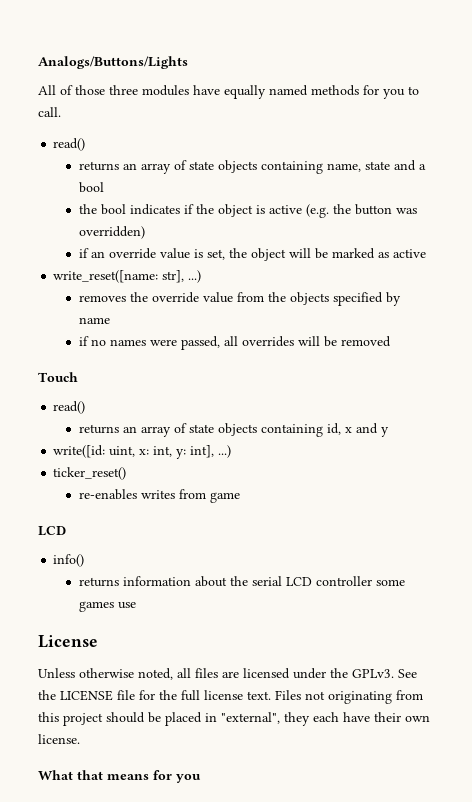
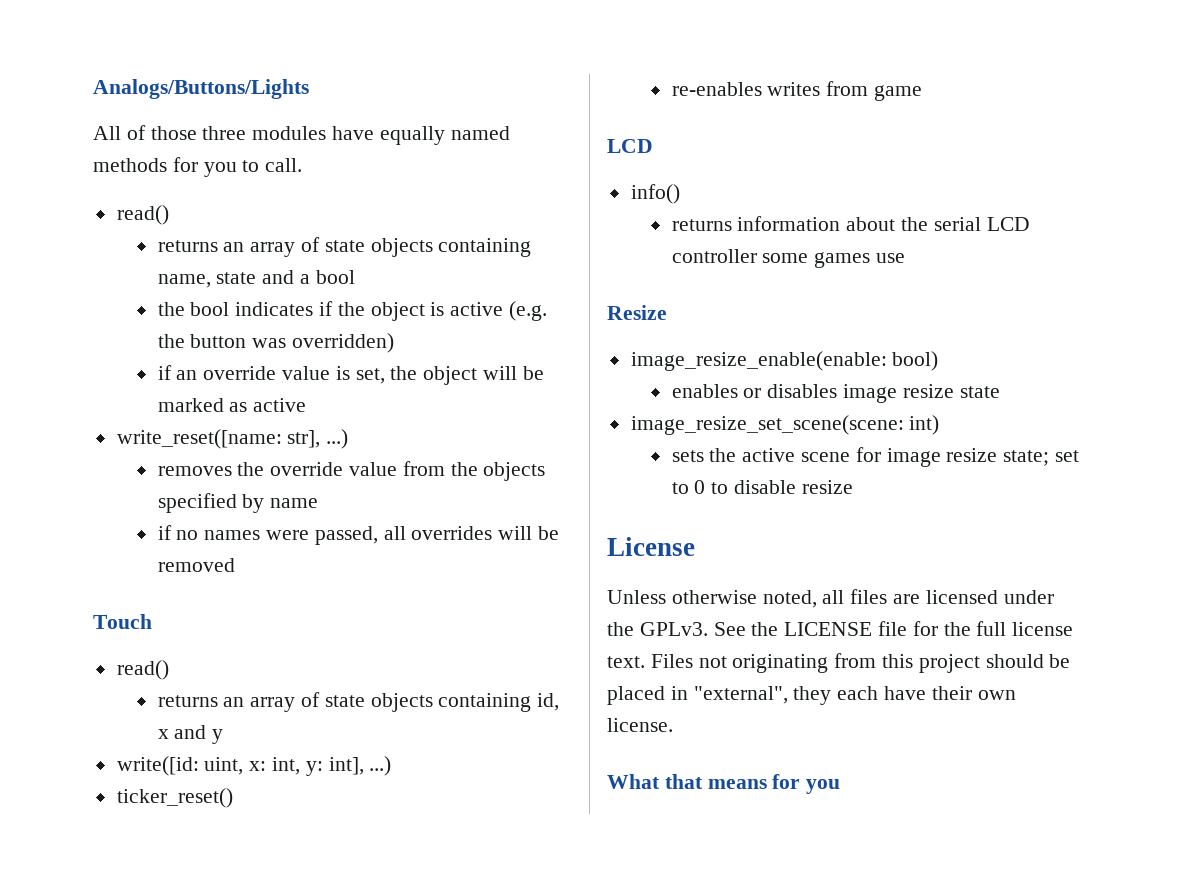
(136, 605) none -> [607,305,667,320] [630,351,939,371] [671,384,1000,403] [630,415,940,435] [671,447,1079,467] [671,480,853,494] // Resize // image_resize_enable(enable: bool) // enables or disables image resize state // image_resize_set_scene(scene: int) // sets the active scene for image resize state; set to 0 to disable resize

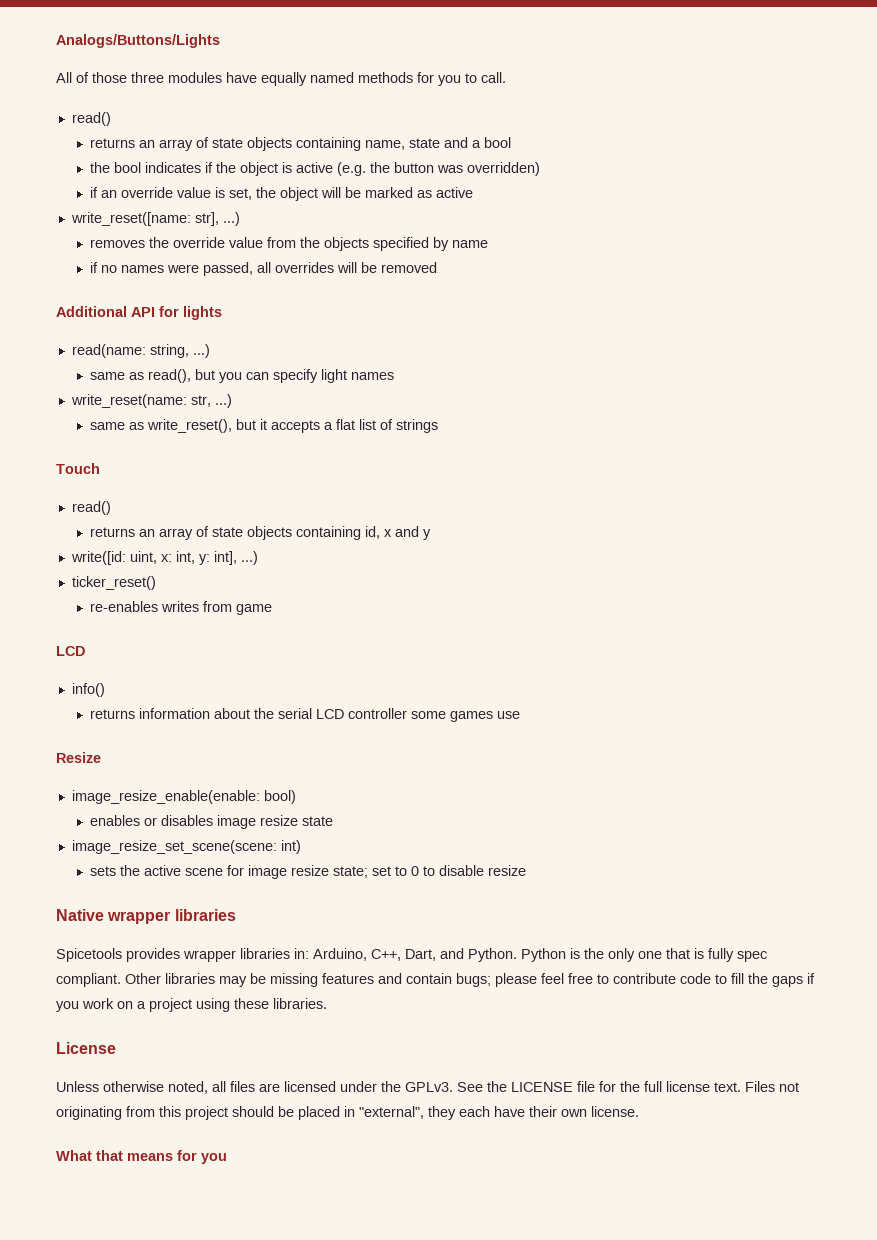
(235, 565) none -> [56,306,222,320] [71,344,210,358] [90,369,395,383] [70,394,232,408] [90,419,439,433] // Additional API for lights // read(name: string, ...) // same as read(), but you can specify light names // write_reset(name: str, ...) // same as write_reset(), but it accepts a flat list of strings
(853, 487) none -> [56,909,236,924] [56,948,767,962] [56,973,815,987] [56,998,327,1012] // Native wrapper libraries // Spicetools provides wrapper libraries in: Arduino, C++, Dart, and Python. Python is the only one that is fully spec compliant. Other libraries may be missing features and contain bugs; please feel free to contribute code to fill the gaps if you work on a project using these libraries.

